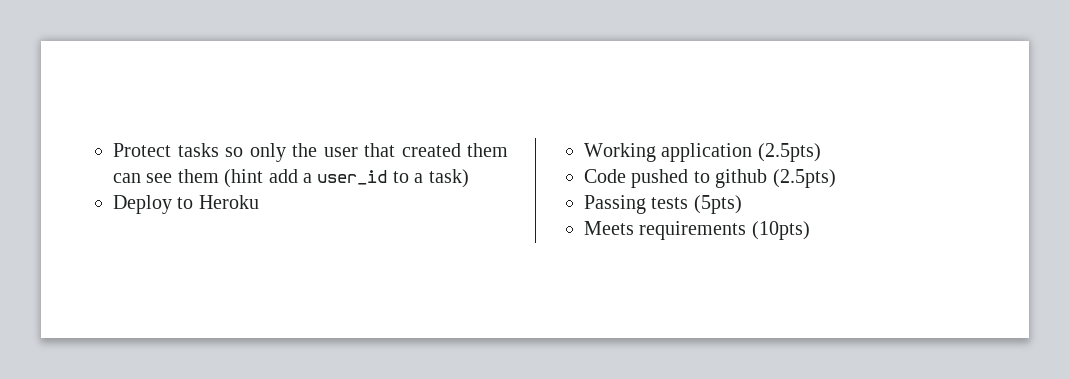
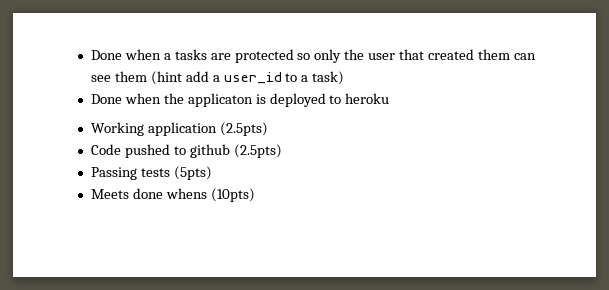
[113,143,219,157] Protect tasks -> [90,49,294,63] Done when a tasks are protected
[113,195,259,214] Deploy to Heroku -> [90,93,390,107] Done when the applicaton is deployed to heroku
[639,221,747,240] requirements -> [132,188,207,199] done whens

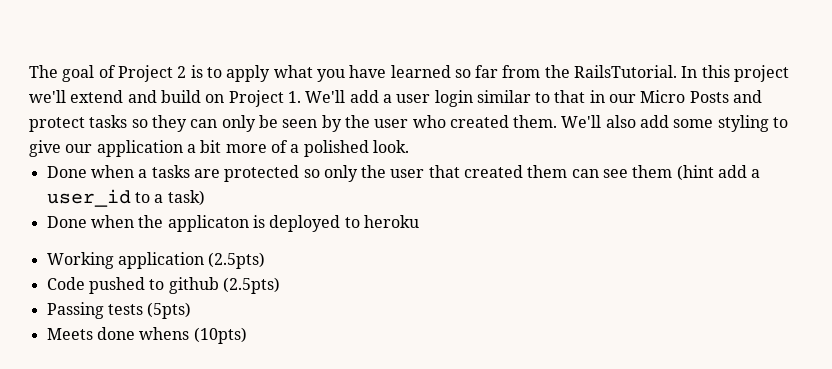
(90, 55) none -> [29,65,790,82] [29,90,763,107] [29,115,789,132] [29,140,409,157] The goal of Project 2 is to apply what you have learned so far from the RailsTutorial. In this project we'll extend and build on Project 1. We'll add a user login similar to that in our Micro Posts and protect tasks so they can only be seen by the user who created them. We'll also add some styling to give our application a bit more of a polished look. //

